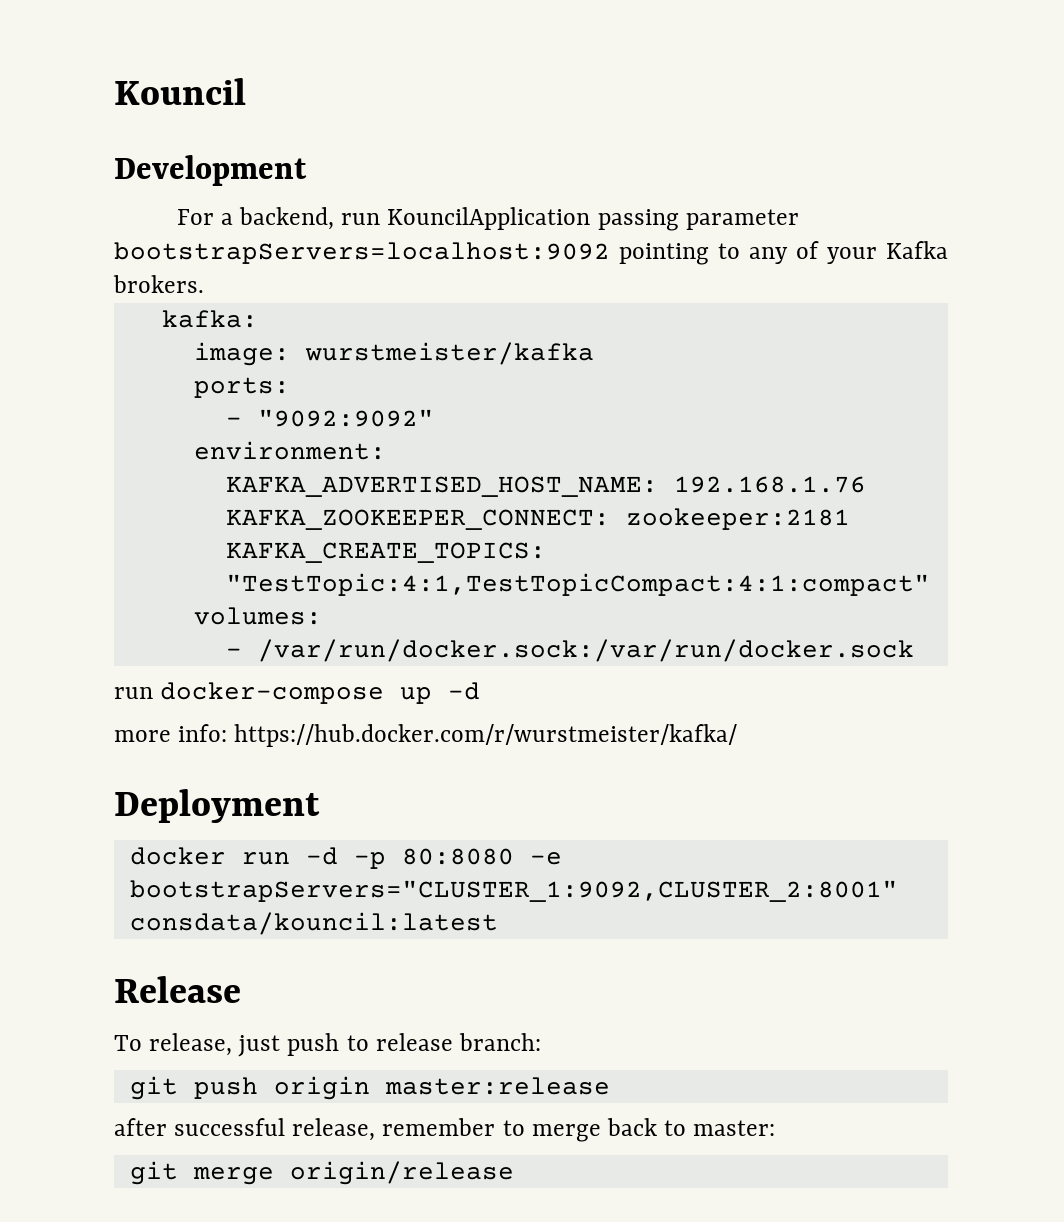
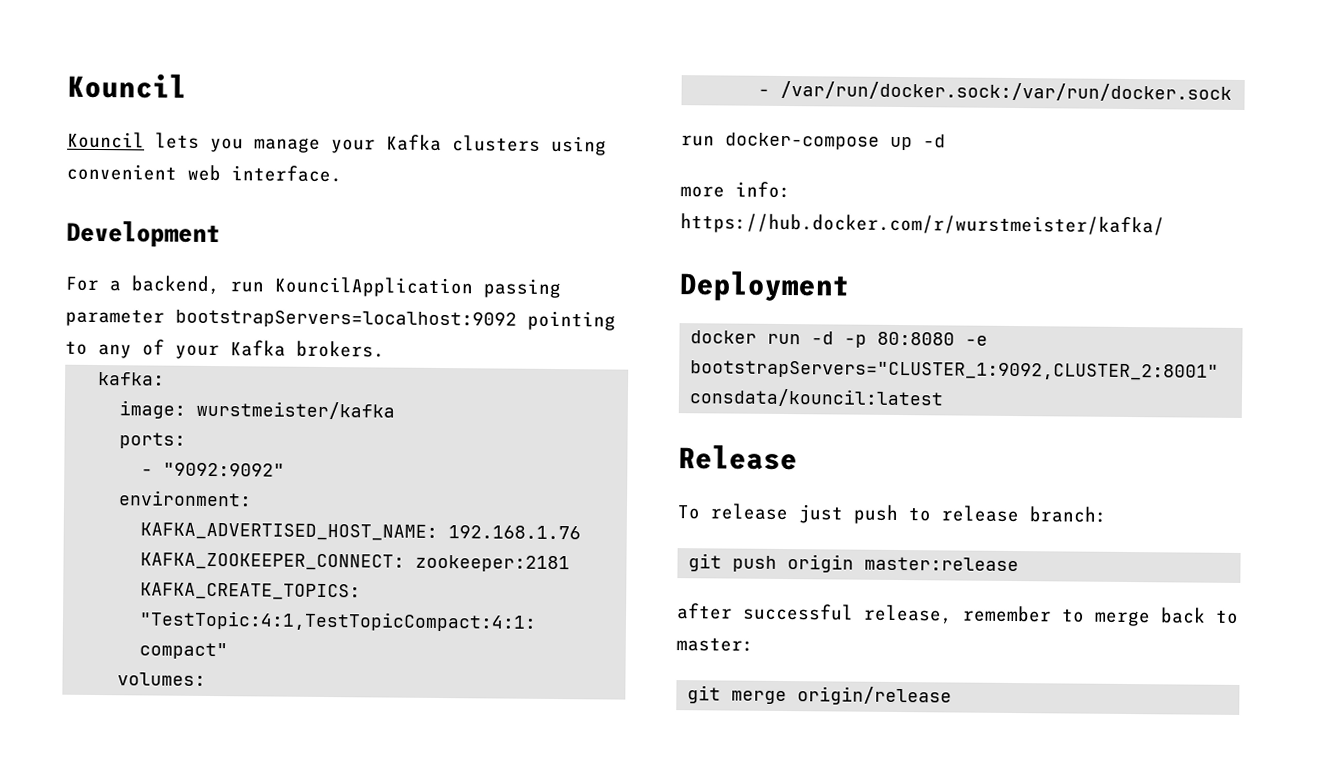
[114,78,246,105] Kouncil -> [67,72,187,99] [67,131,607,156] [66,163,342,183] Kouncil // Kouncil lets you manage your Kafka clusters using convenient web interface.
[149,1033,233,1056] release, -> [710,503,789,521] release

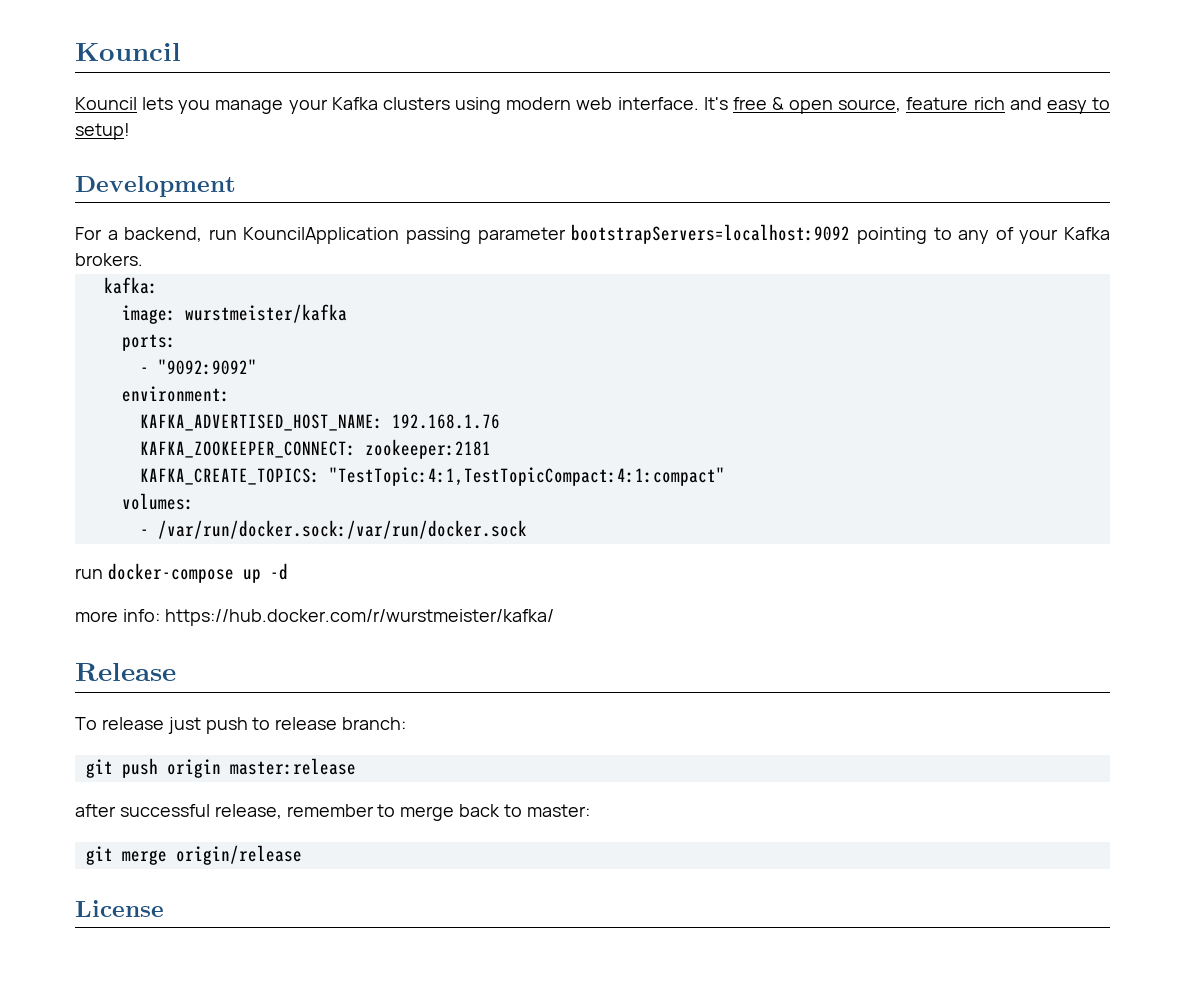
[66,163,177,181] convenient -> [506,97,572,110] modern
(342, 174) none -> [703,97,1110,114] [75,123,130,140] It's free & open source, feature rich and easy to setup!
[679,270,851,302] [690,330,989,348] [690,360,1220,381] [689,388,945,408] // Deployment // docker run -d -p 80:8080 -e bootstrapServers="CLUSTER_1:9092,CLUSTER_2:8001" consdata/kouncil:latest -> (554, 617) none
(953, 696) none -> [75,900,164,917] // License

